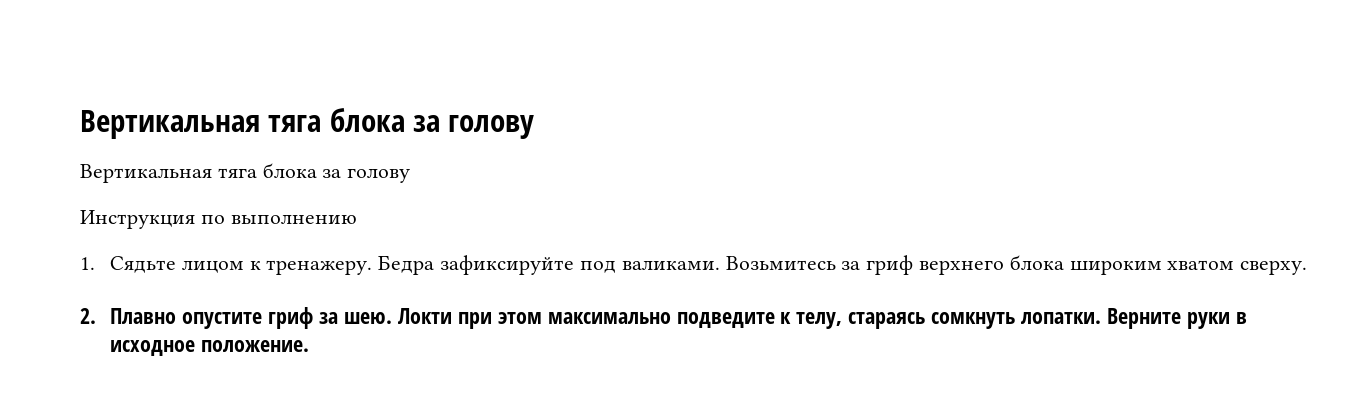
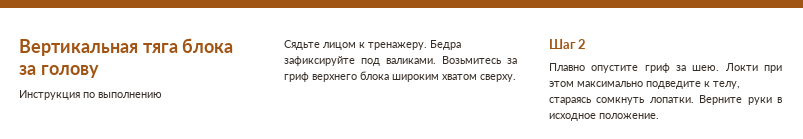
[80,108,535,139] [80,163,411,183] Вертикальная тяга блока за голову // Вертикальная тяга блока за голову -> [19,38,234,56] [19,65,99,78] Вертикальная тяга блока за голову
[80,257,95,270] 1. -> (162, 95) none
[80,308,96,324] 2. -> [549,39,587,49] Шаг 2 //

